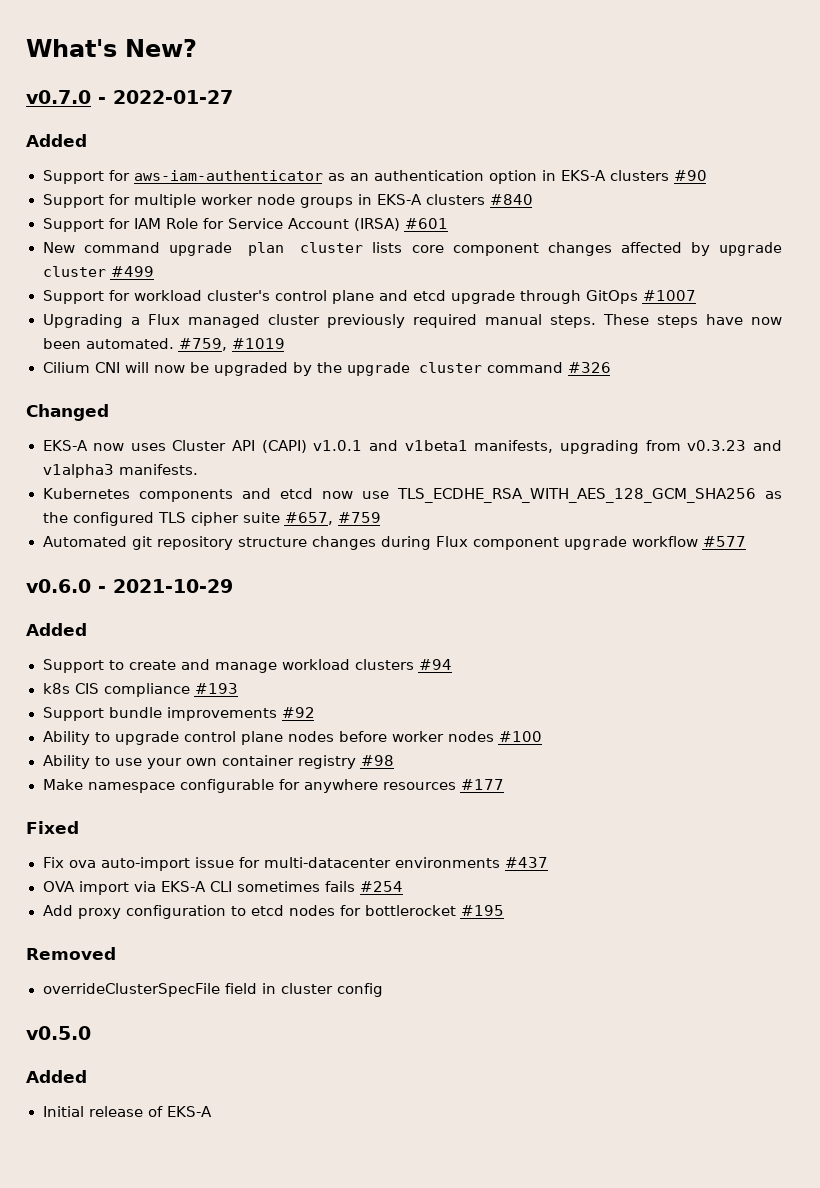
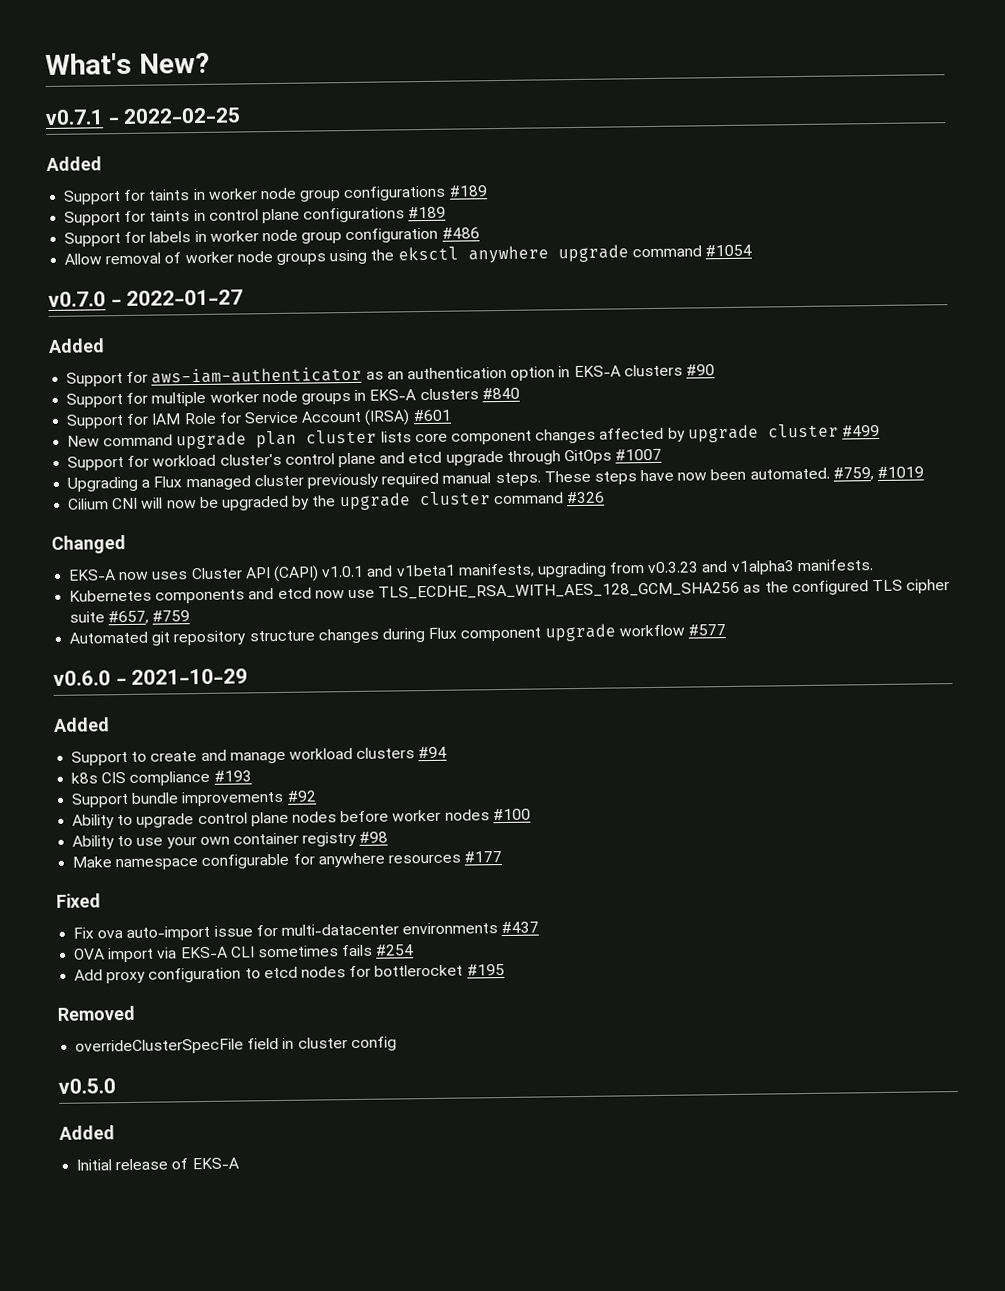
(197, 48) none -> [45,107,242,126] [46,156,102,172] [63,185,488,205] [64,206,447,226] [64,227,480,247] [64,244,752,265] // v0.7.1 - 2022-02-25 // Added // Support for taints in worker node group configurations #189 // Support for taints in control plane configurations #189 // Support for labels in worker node group configuration #486 // Allow removal of worker node groups using the eksctl anywhere upgrade command #1054

